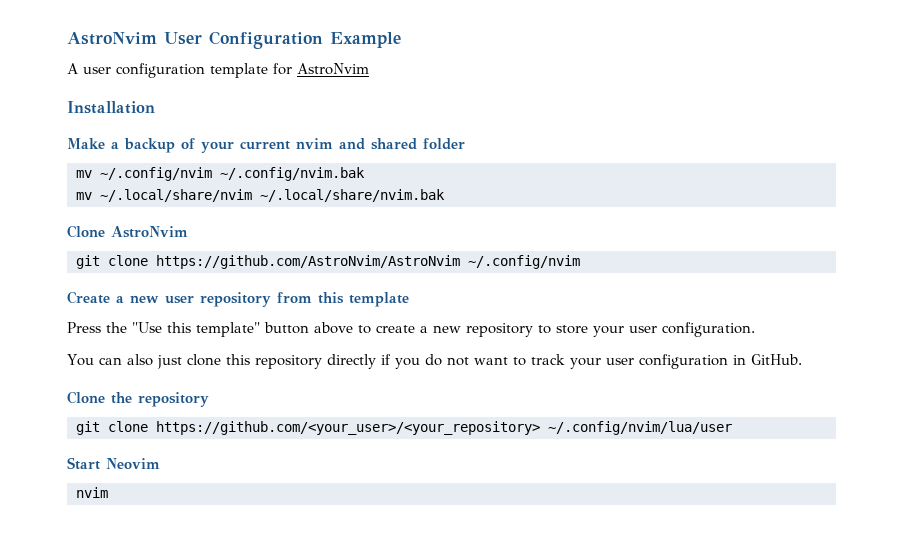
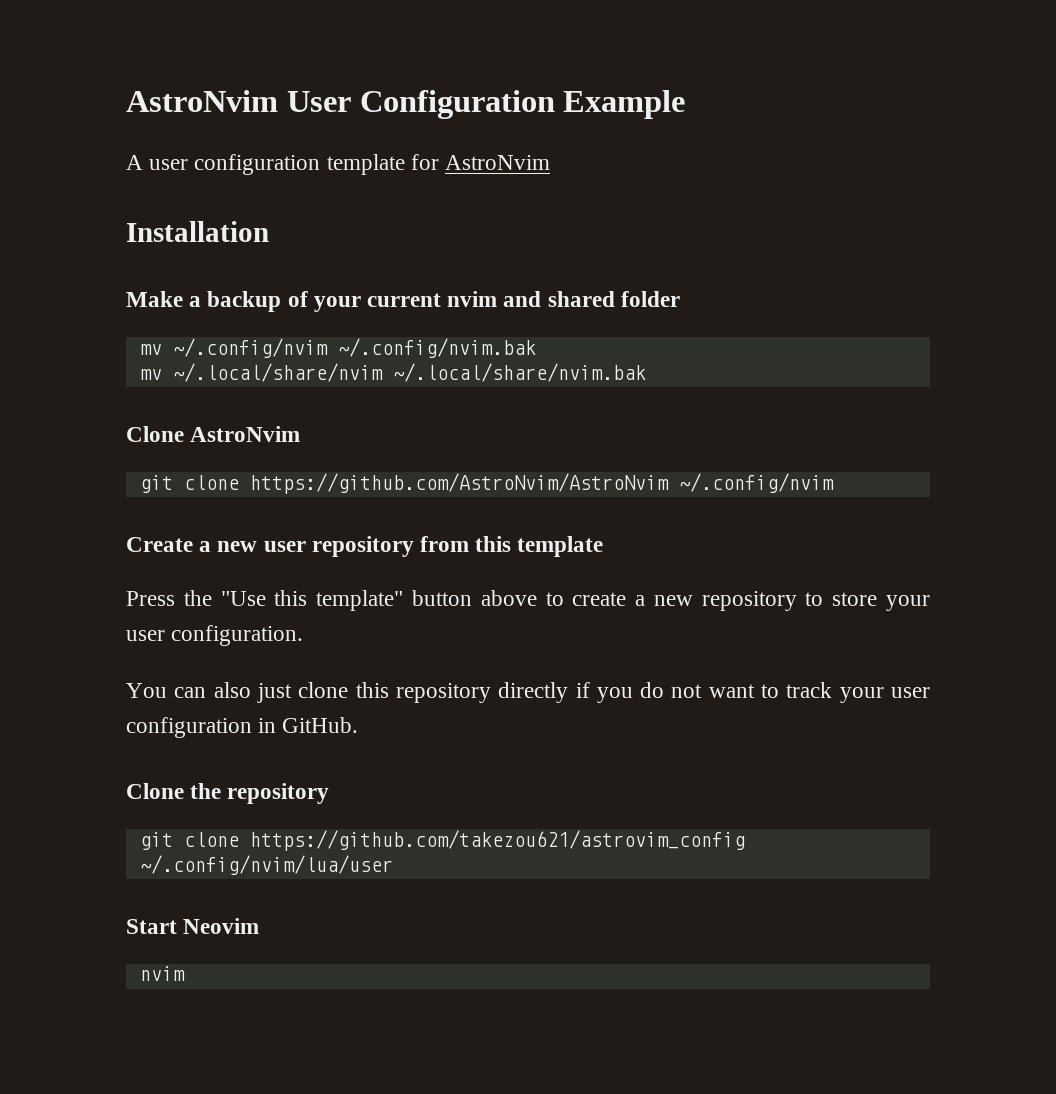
[156,421,540,435] https://github.com/<your_user>/<your_repository> -> [249,830,745,851] https://github.com/takezou621/astrovim_config

